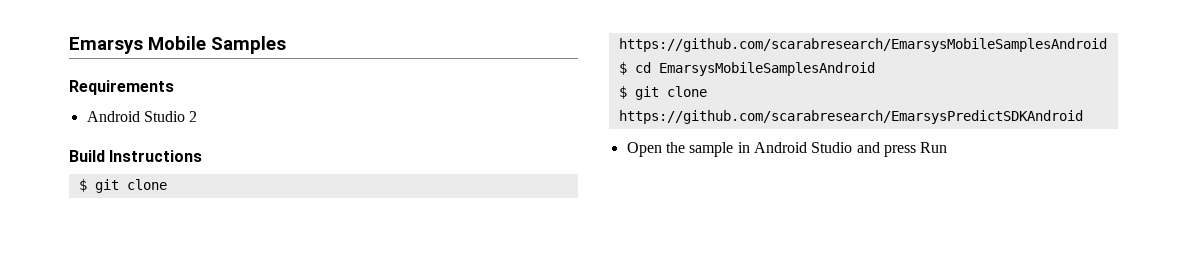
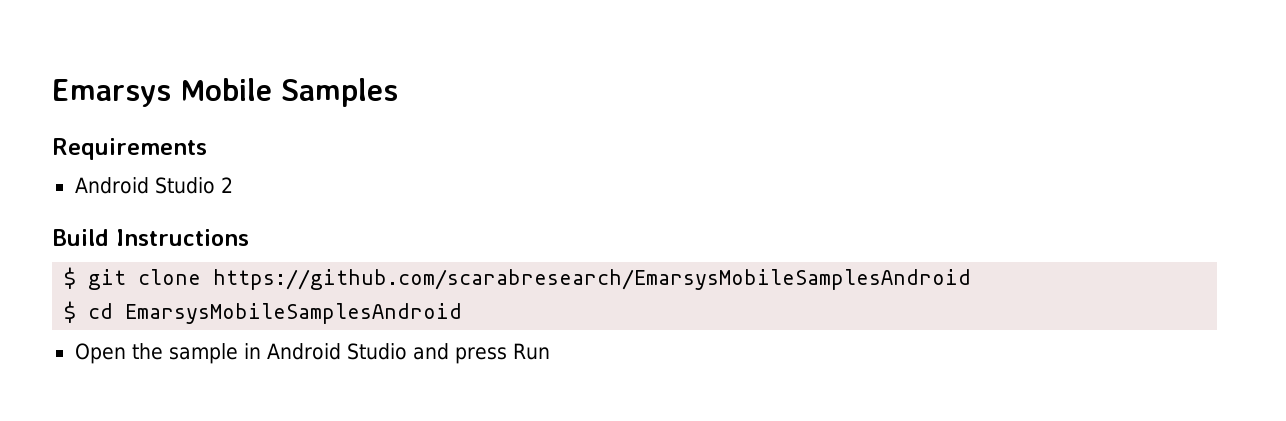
[618,86,707,100] [618,110,1083,124] // $ git clone https://github.com/scarabresearch/EmarsysPredictSDKAndroid -> (463, 313) none

